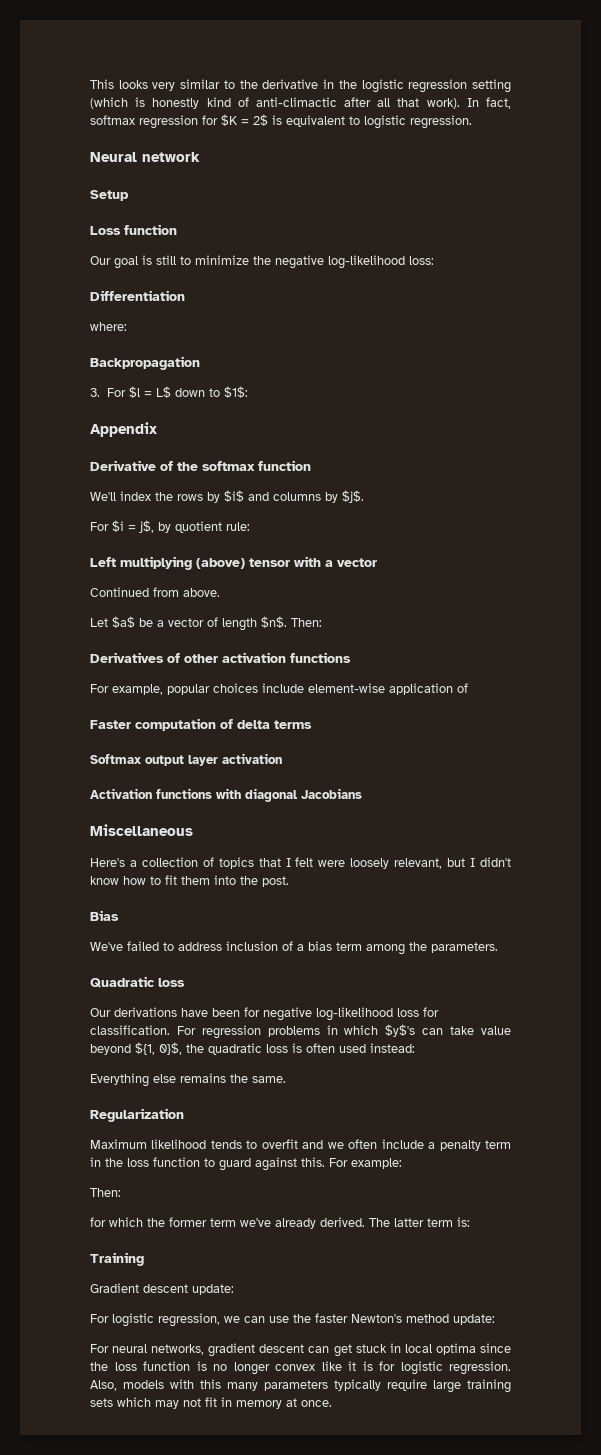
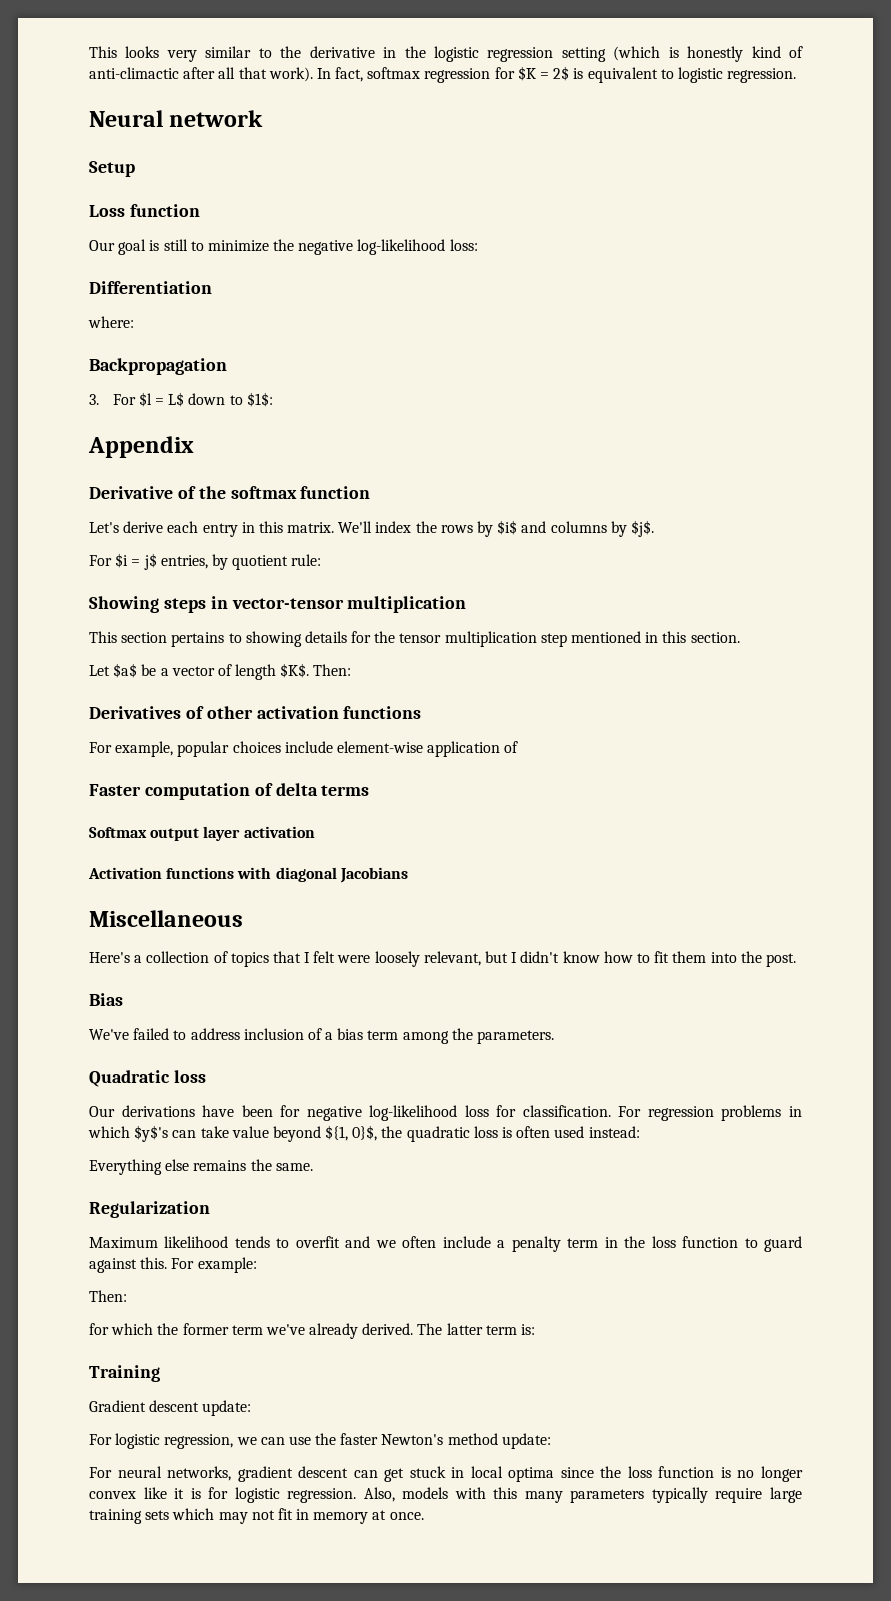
(311, 465) none -> [89,521,335,537] Let's derive each entry in this matrix.
[139,520,154,533] j$, -> [143,553,208,570] j$ entries,
[90,556,377,570] [90,587,220,597] Left multiplying (above) tensor with a vector // Continued from above. -> [89,596,467,613] [89,631,740,647] Showing steps in vector-tensor multiplication // This section pertains to showing details for the tensor multiplication step mentioned in this section.
[261,616,287,628] $n$. -> [280,663,310,678] $K$.

